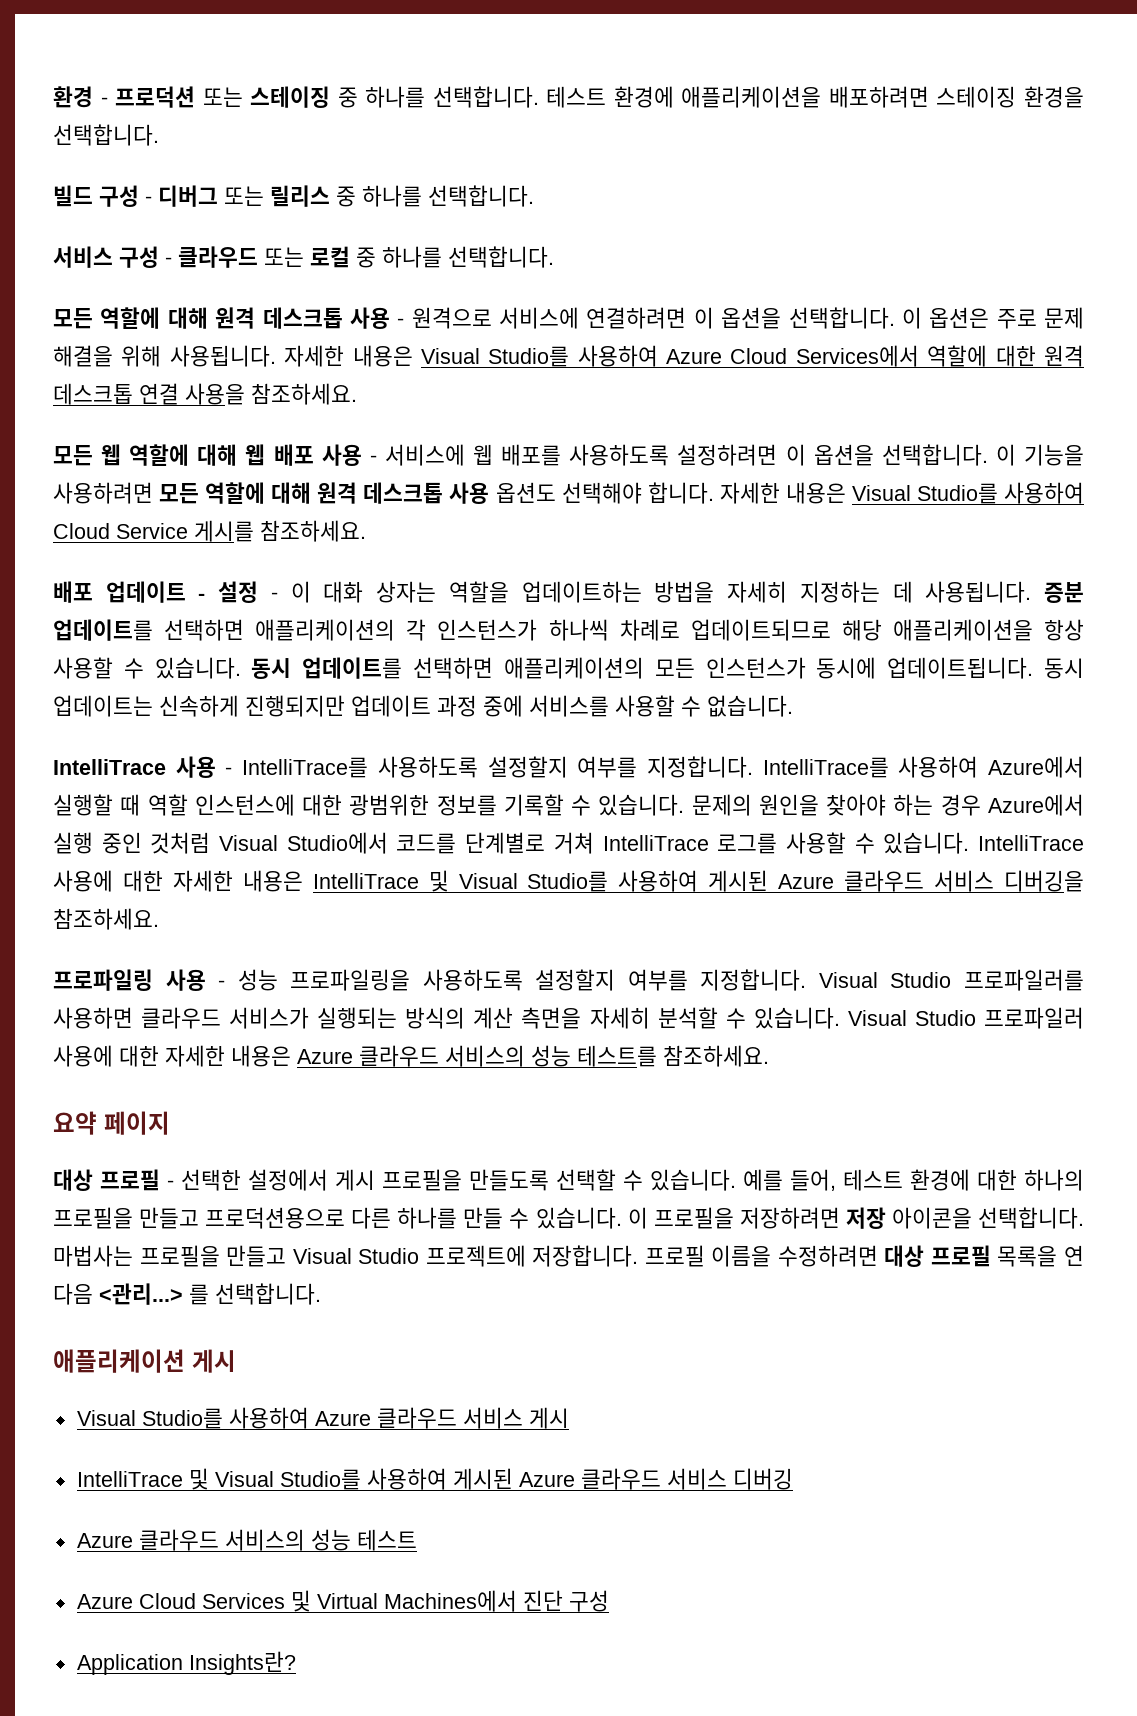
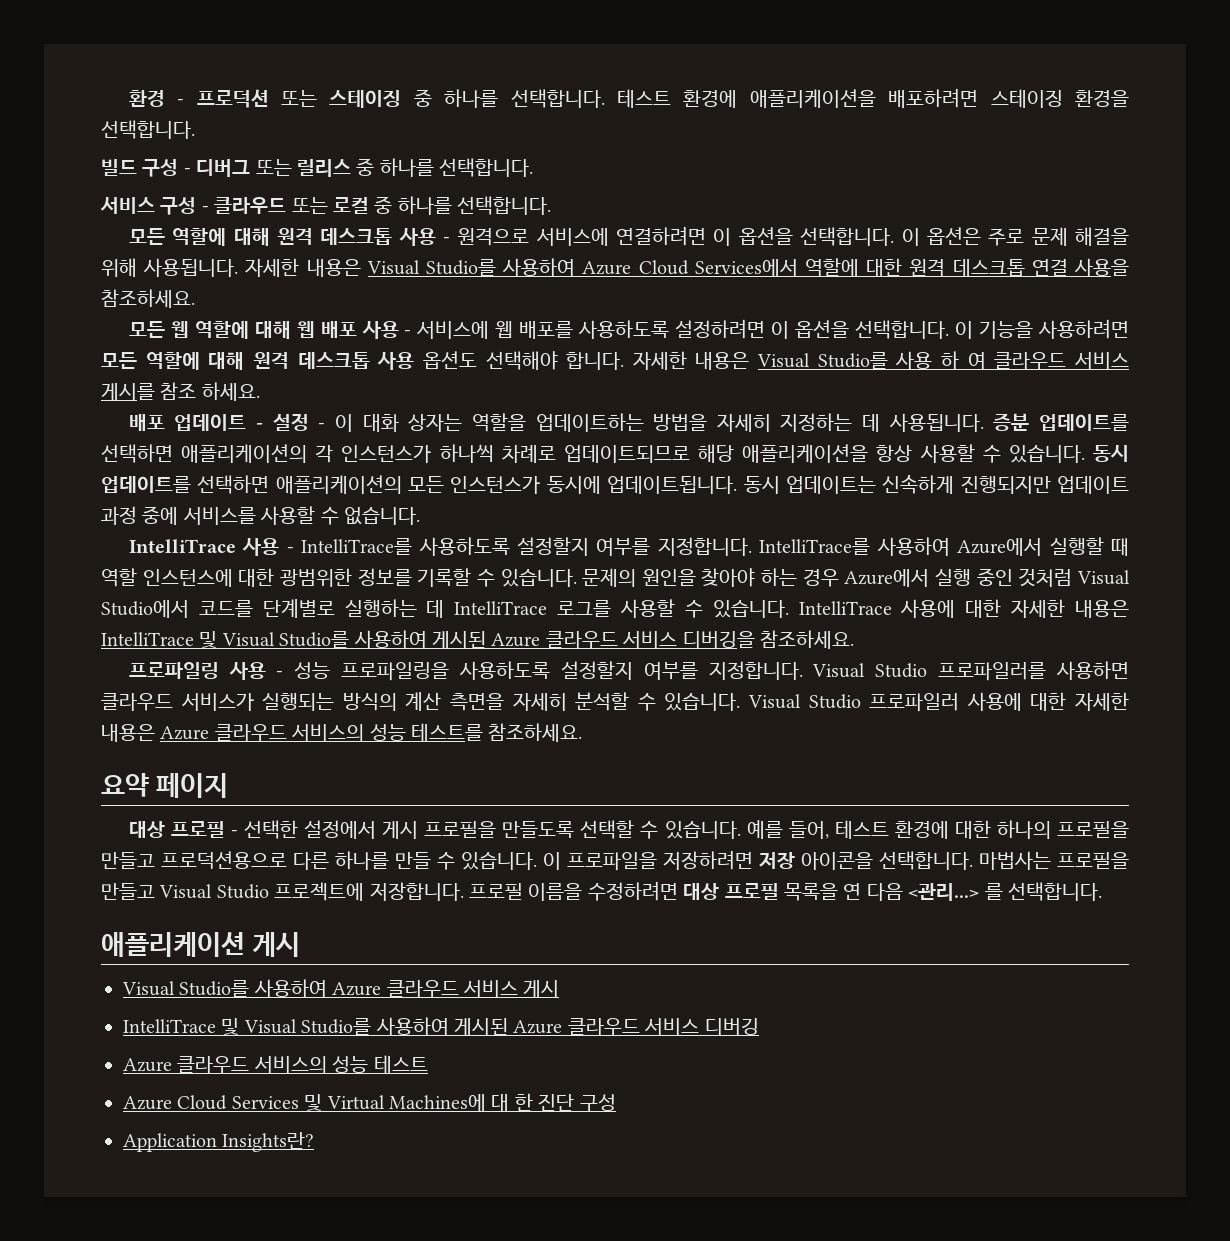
[1003,482,1084,504] [53,520,366,542] 사용하여 Cloud Service 게시를 참조하세요. -> [895,351,1129,370] [101,382,260,401] 사용 하 여 클라우드 서비스 게시를 참조 하세요.
[553,832,594,854] 거쳐 -> [344,599,445,618] 실행하는 데
[653,1207,734,1229] 프로필을 -> [567,852,657,871] 프로파일을
[383,1590,517,1612] Machines에서 -> [389,1093,533,1112] Machines에 대 한

